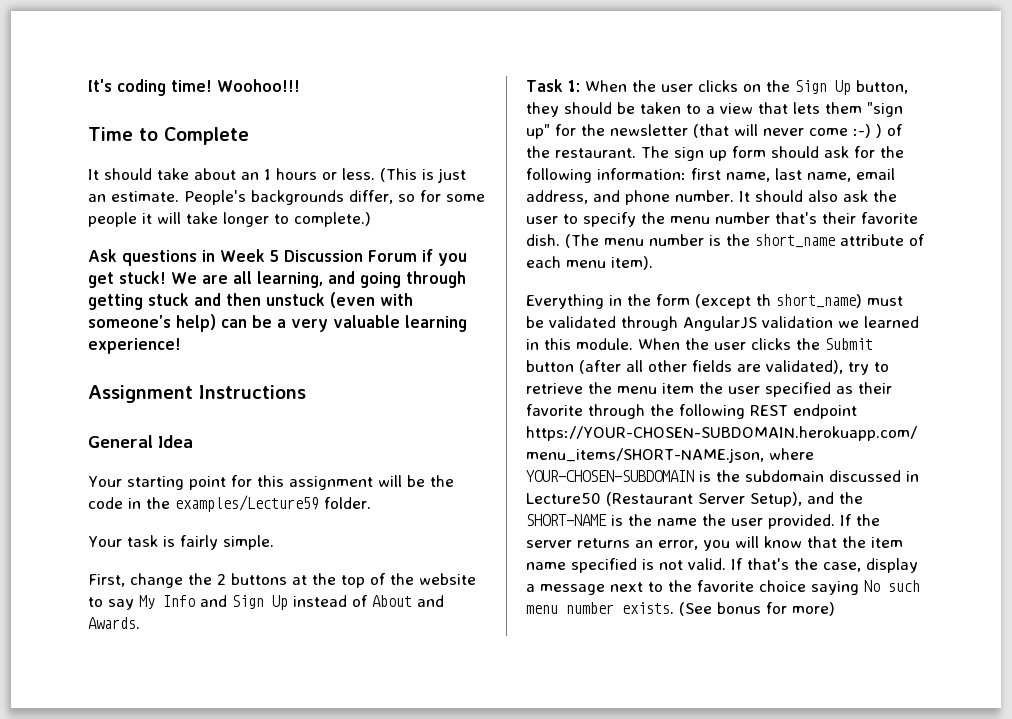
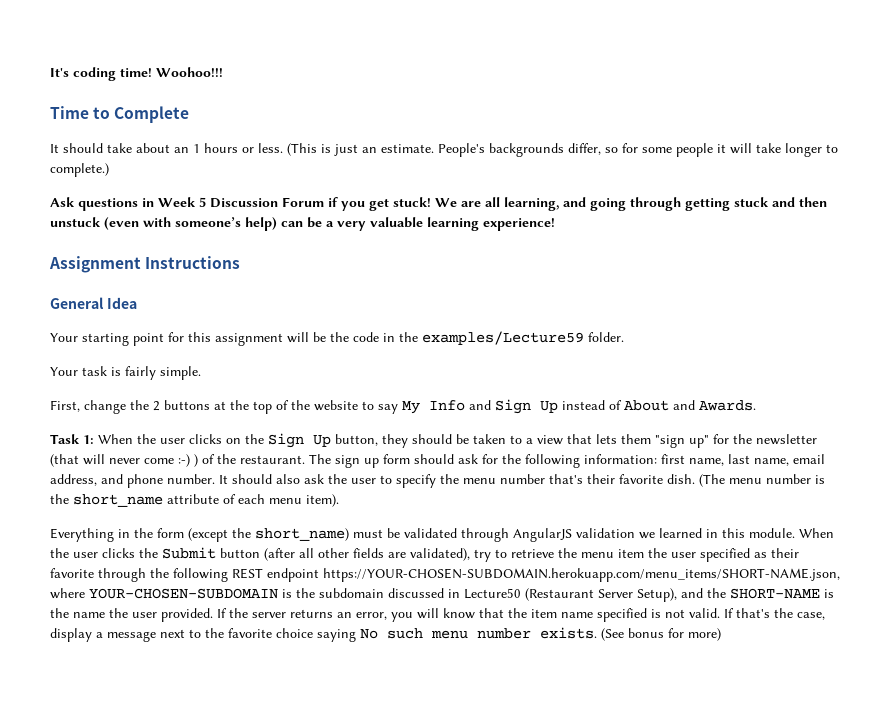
[756,294,771,306] th -> [232,528,251,538] the

